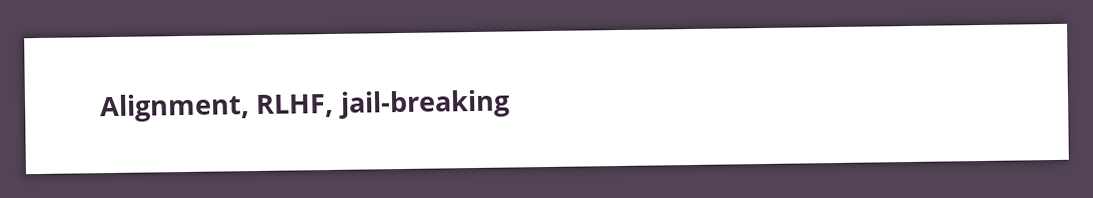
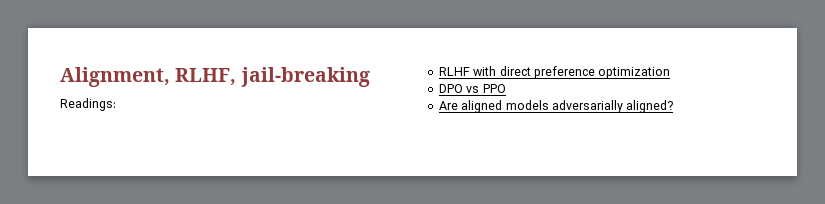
(510, 104) none -> [60,98,116,111] [438,66,671,79] [438,84,506,93] [438,100,674,113] // Readings: // RLHF with direct preference optimization // DPO vs PPO // Are aligned models adversarially aligned?

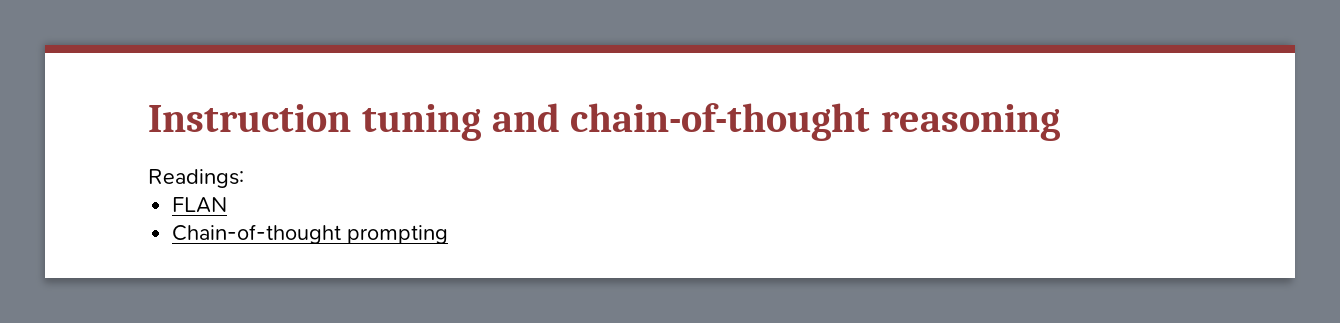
[60,67,370,87] [60,98,116,111] [438,66,671,79] [438,84,506,93] [438,100,674,113] Alignment, RLHF, jail-breaking // Readings: // RLHF with direct preference optimization // DPO vs PPO // Are aligned models adversarially aligned? -> [148,103,1061,141] [148,169,244,188] [172,197,228,213] [172,224,449,244] Instruction tuning and chain-of-thought reasoning // Readings: // FLAN // Chain-of-thought prompting

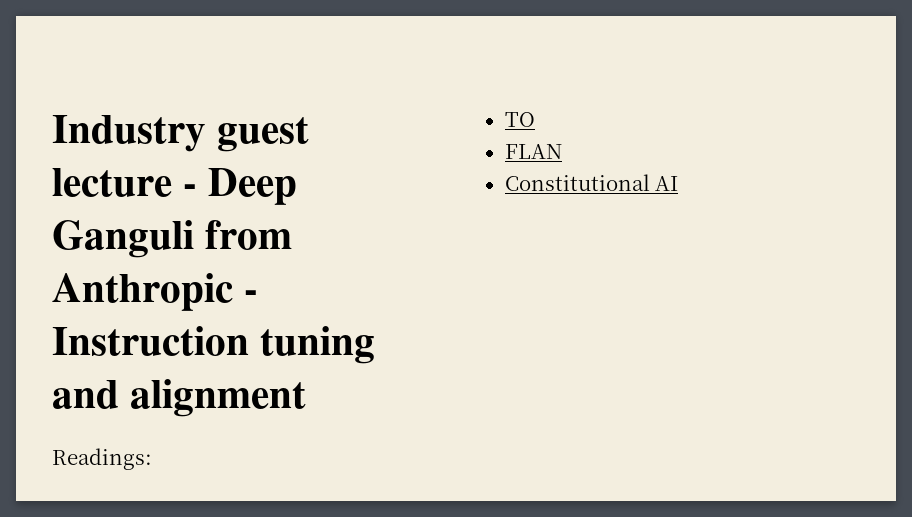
(148, 118) none -> [52,115,310,152] [52,168,298,205] [52,220,293,258] [52,273,259,311] Industry guest lecture - Deep Ganguli from Anthropic -
[570,103,1061,141] chain-of-thought reasoning -> [130,379,307,417] alignment
(244, 178) none -> [504,112,535,127] // TO
[172,224,449,244] Chain-of-thought prompting -> [504,174,679,191] Constitutional AI

